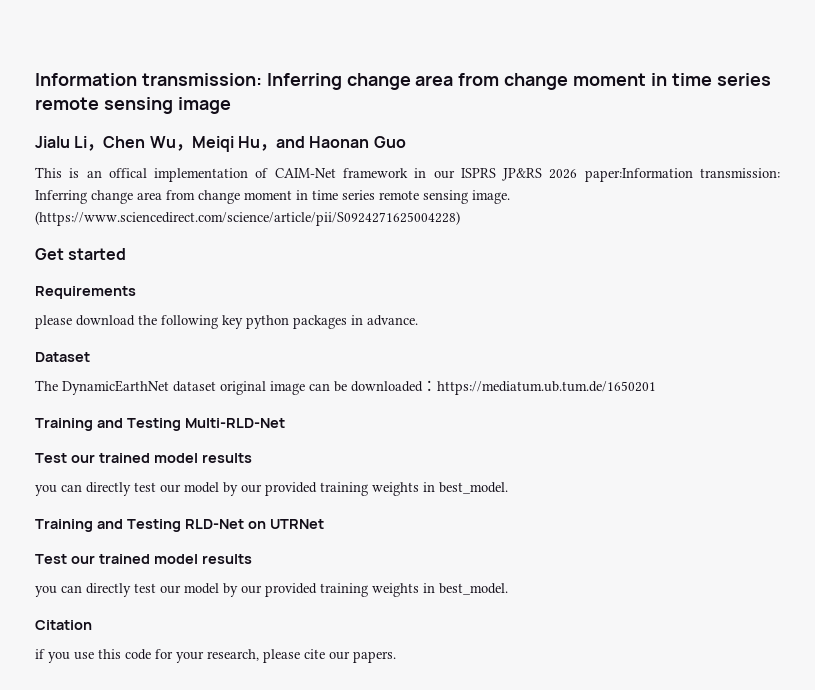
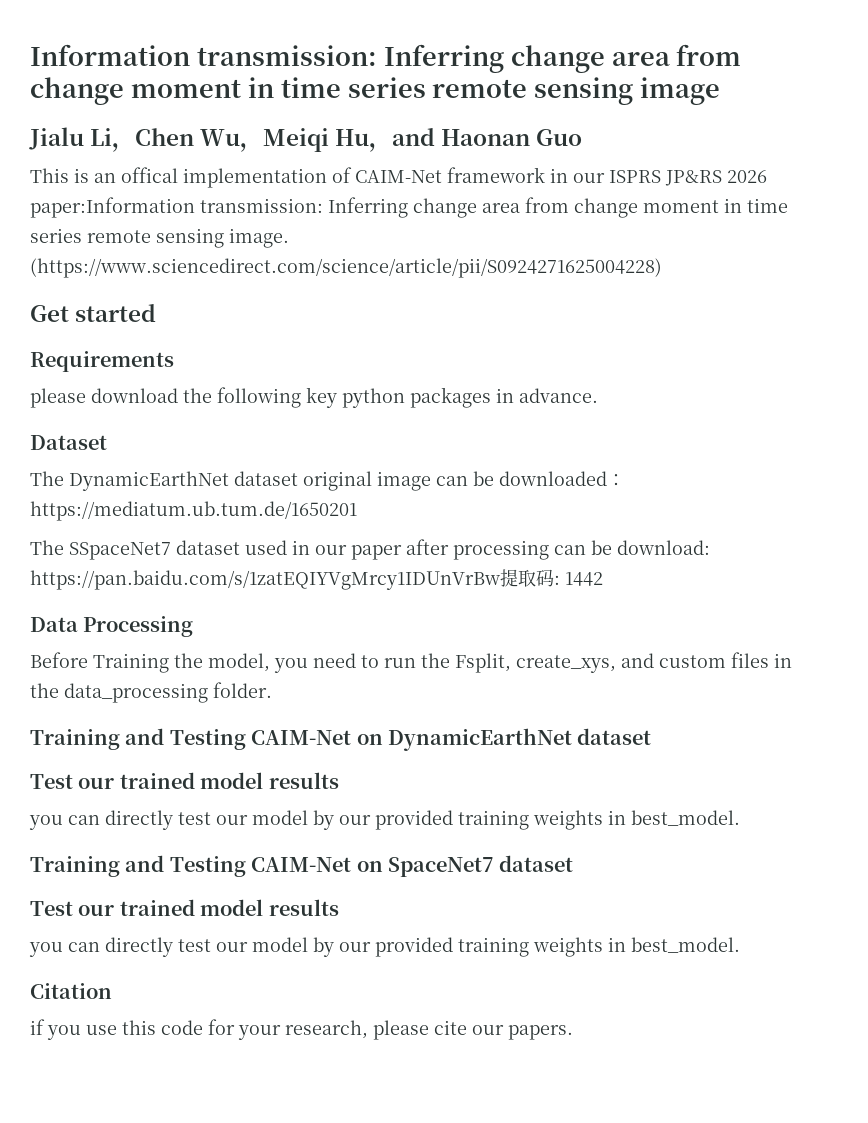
[35,418,285,431] // Training and Testing Multi-RLD-Net -> [30,539,710,560] [30,569,603,590] [30,616,194,637] [30,652,792,673] [30,682,272,703] [30,728,652,751] // The SSpaceNet7 dataset used in our paper after processing can be download: https://pan.baidu.com/s/1zatEQIYVgMrcy1IDUnVrBw提取码: 1442 // Data Processing // Before Training the model, you need to run the Fsplit, create_xys, and custom files in the data_processing folder. // Training and Testing CAIM-Net on DynamicEarthNet dataset
[184,519,324,529] RLD-Net on UTRNet -> [251,855,574,877] CAIM-Net on SpaceNet7 dataset

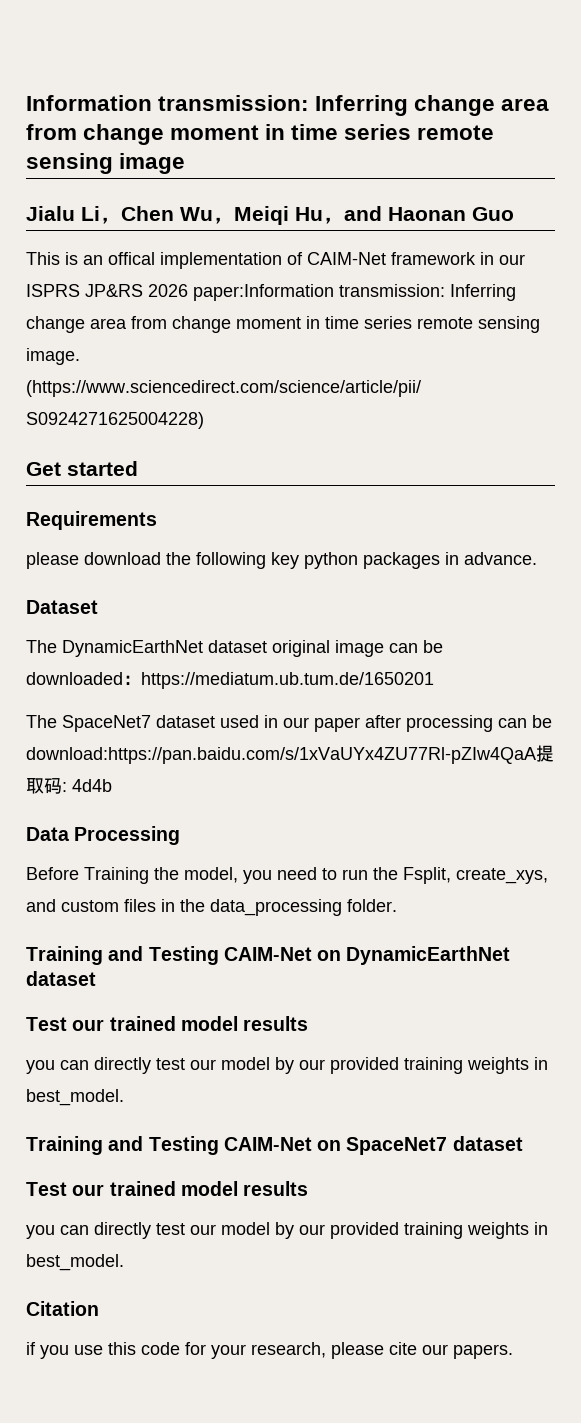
[69,542,171,560] SSpaceNet7 -> [62,715,151,732] SpaceNet7
[617,540,710,555] [30,570,500,590] download: https://pan.baidu.com/s/1zatEQIYVgMrcy1IDUnVrBw -> [26,747,536,764] download:https://pan.baidu.com/s/1xVaUYx4ZU77Rl-pZIw4QaA
[565,572,603,586] 1442 -> [72,779,112,792] 4d4b

